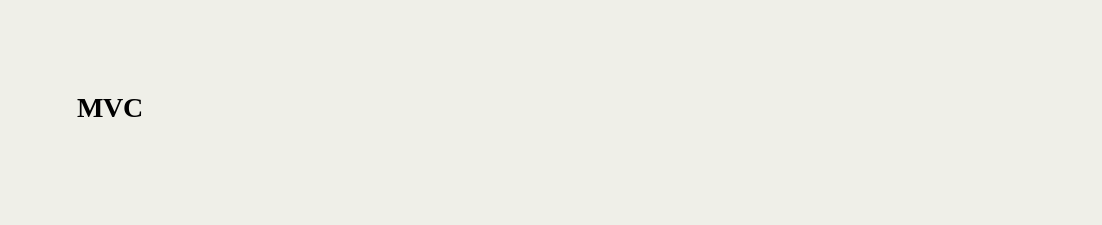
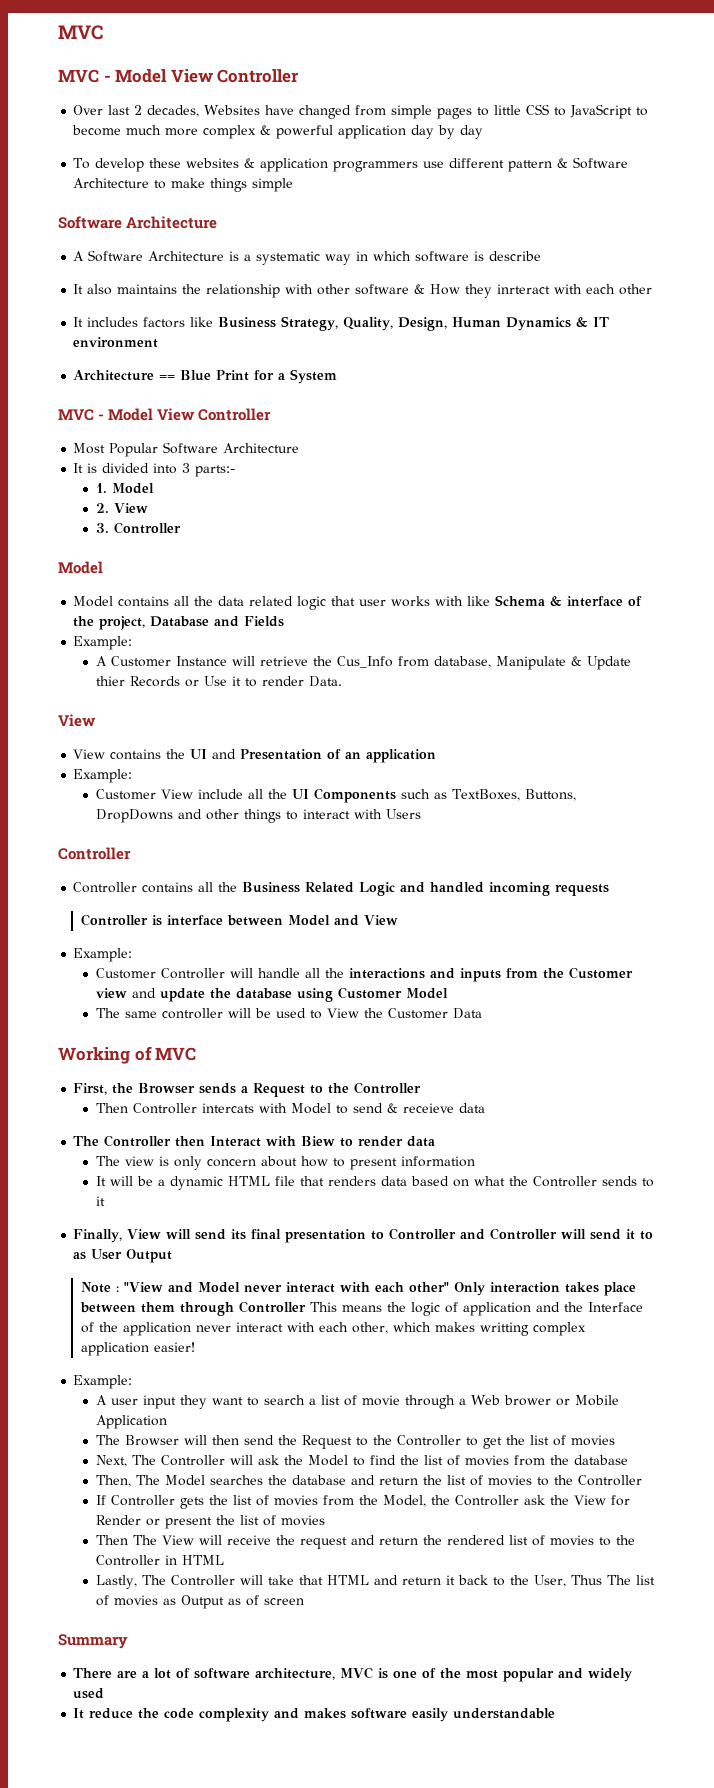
[77,99,143,117] MVC -> [58,25,103,40] [58,69,300,83] [73,104,649,119] [72,125,484,139] [73,157,629,172] [73,178,294,192] [58,216,218,229] [73,250,542,265] [73,284,653,298] [73,316,610,331] [73,337,159,348] [73,369,338,384] [58,408,272,421] [73,442,300,457] [73,463,236,477] [95,483,154,494] [95,503,148,513] [95,522,181,534] [58,561,103,574] [73,595,643,610] [73,616,285,630] [73,636,133,650] [95,656,631,670] [95,676,342,687] [58,714,96,727] [73,749,437,763] [73,769,133,783] [95,788,576,803] [95,809,421,823] [58,847,131,860] [73,882,610,896] [80,914,398,926] [73,948,133,962] [95,967,633,982] [95,987,448,1002] [95,1008,482,1019] [58,1046,197,1064] [73,1082,422,1097] [95,1103,485,1114] [73,1135,436,1147] [95,1156,475,1170] [95,1176,654,1190] [95,1196,105,1206] [73,1228,654,1243] [73,1249,173,1263] [80,1282,636,1296] [79,1301,643,1316] [80,1322,586,1336] [80,1342,195,1356] [73,1375,133,1389] [95,1395,619,1409] [95,1415,167,1429] [95,1435,615,1449] [95,1455,628,1467] [95,1475,642,1487] [95,1495,630,1509] [95,1515,325,1529] [95,1535,635,1549] [95,1555,224,1566] [95,1575,655,1589] [95,1595,304,1609] [58,1634,128,1649] [73,1667,633,1682] [73,1688,105,1699] [73,1708,556,1722] MVC // MVC - Model View Controller // Over last 2 decades, Websites have changed from simple pages to little CSS to JavaScript to become much more complex & powerful application day by day // To develop these websites & application programmers use different pattern & Software Architecture to make things simple // Software Architecture // A Software Architecture is a systematic way in which software is describe // It also maintains the relationship with other software & How they inrteract with each other // It includes factors like Business Strategy, Quality, Design, Human Dynamics & IT environment // Architecture == Blue Print for a System // MVC - Model View Controller // Most Popular Software Architecture // It is divided into 3 parts:- // 1. Model // 2. View // 3. Controller // Model // Model contains all the data related logic that user works with like Schema & interface of the project, Database and Fields // Example: // A Customer Instance will retrieve the Cus_Info from database, Manipulate & Update thier Records or Use it to render Data. // View // View contains the UI and Presentation of an application // Example: // Customer View include all the UI Components such as TextBoxes, Buttons, DropDowns and other things to interact with Users // Controller // Controller contains all the Business Related Logic and handled incoming requests // Controller is interface between Model and View // Example: // Customer Controller will handle all the interactions and inputs from the Customer view and update the database using Customer Model // The same controller will be used to View the Customer Data // Working of MVC // First, the Browser sends a Request to the Controller // Then Controller intercats with Model to send & receieve data // The Controller then Interact with Biew to render data // The view is only concern about how to present information // It will be a dynamic HTML file that renders data based on what the Controller sends to it // Finally, View will send its final presentation to Controller and Controller will send it to as User Output // Note : "View and Model never interact with each other" Only interaction takes place between them through Controller This means the logic of application and the Interface of the application never interact with each other, which makes writting complex application easier! // Example: // A user input they want to search a list of movie through a Web brower or Mobile Application // The Browser will then send the Request to the Controller to get the list of movies // Next, The Controller will ask the Model to find the list of movies from the database // Then, The Model searches the database and return the list of movies to the Controller // If Controller gets the list of movies from the Model, the Controller ask the View for Render or present the list of movies // Then The View will receive the request and return the rendered list of movies to the Controller in HTML // Lastly, The Controller will take that HTML and return it back to the User, Thus The list of movies as Output as of screen // Summary // There are a lot of software architecture, MVC is one of the most popular and widely used // It reduce the code complexity and makes software easily understandable

